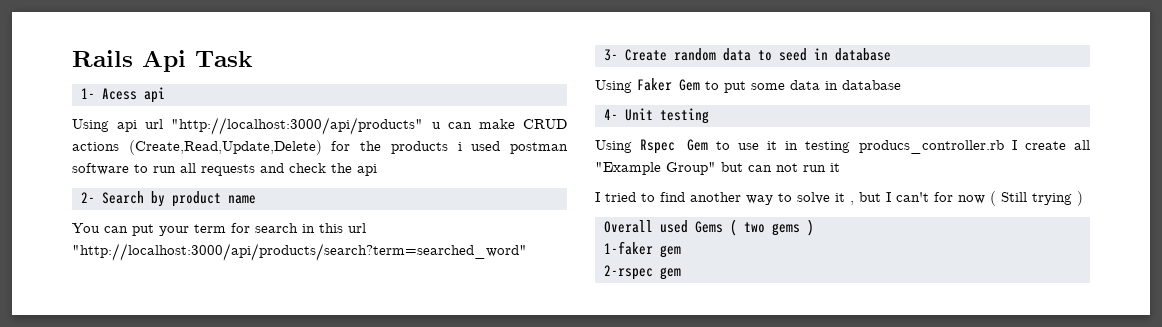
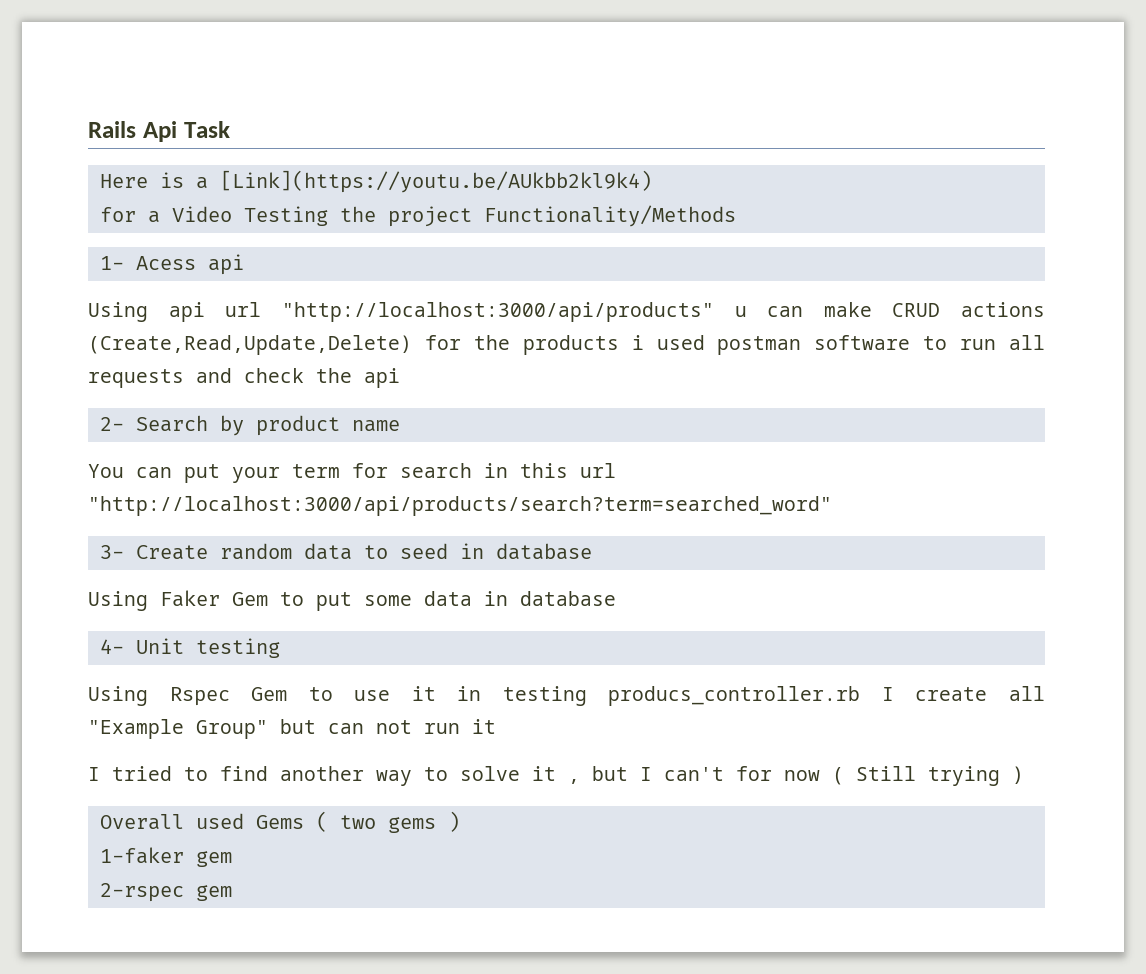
(253, 59) none -> [99,170,652,193] [99,205,736,227] // Here is a [Link](https://youtu.be/AUkbb2kl9k4) // for a Video Testing the project Functionality/Methods

